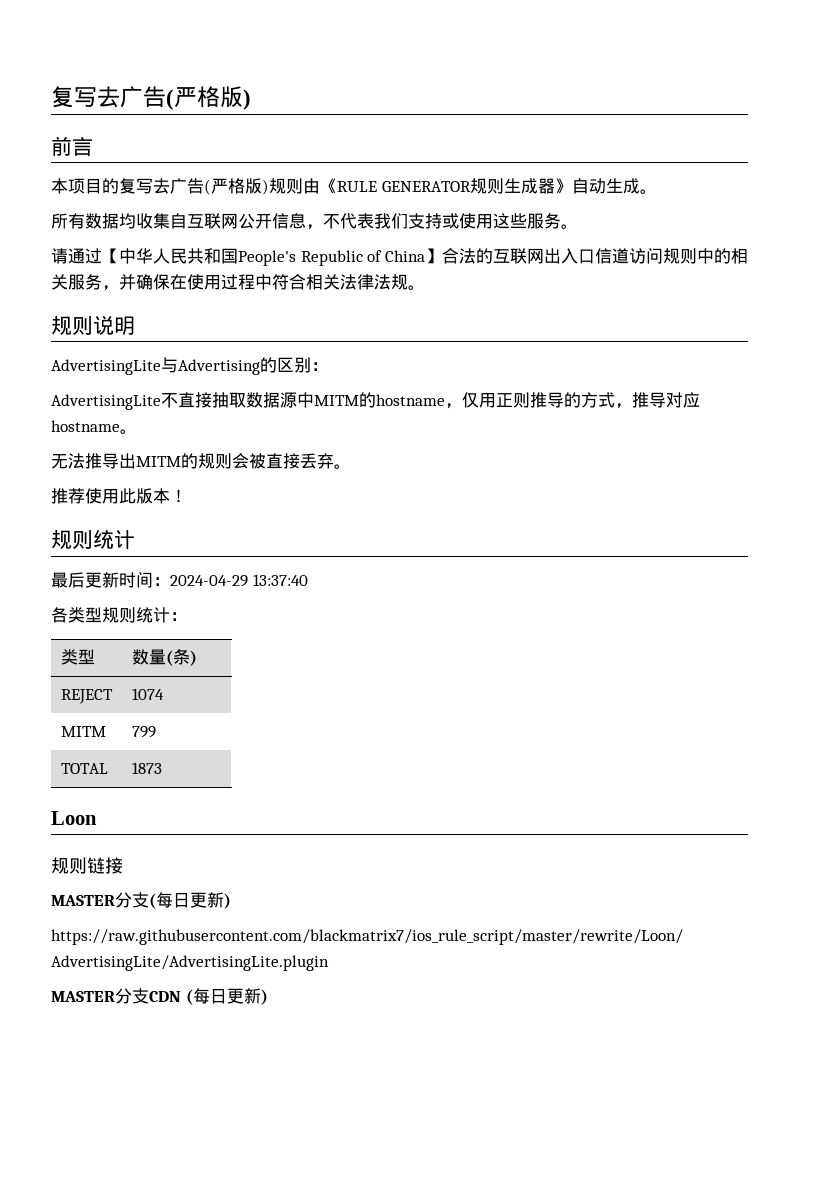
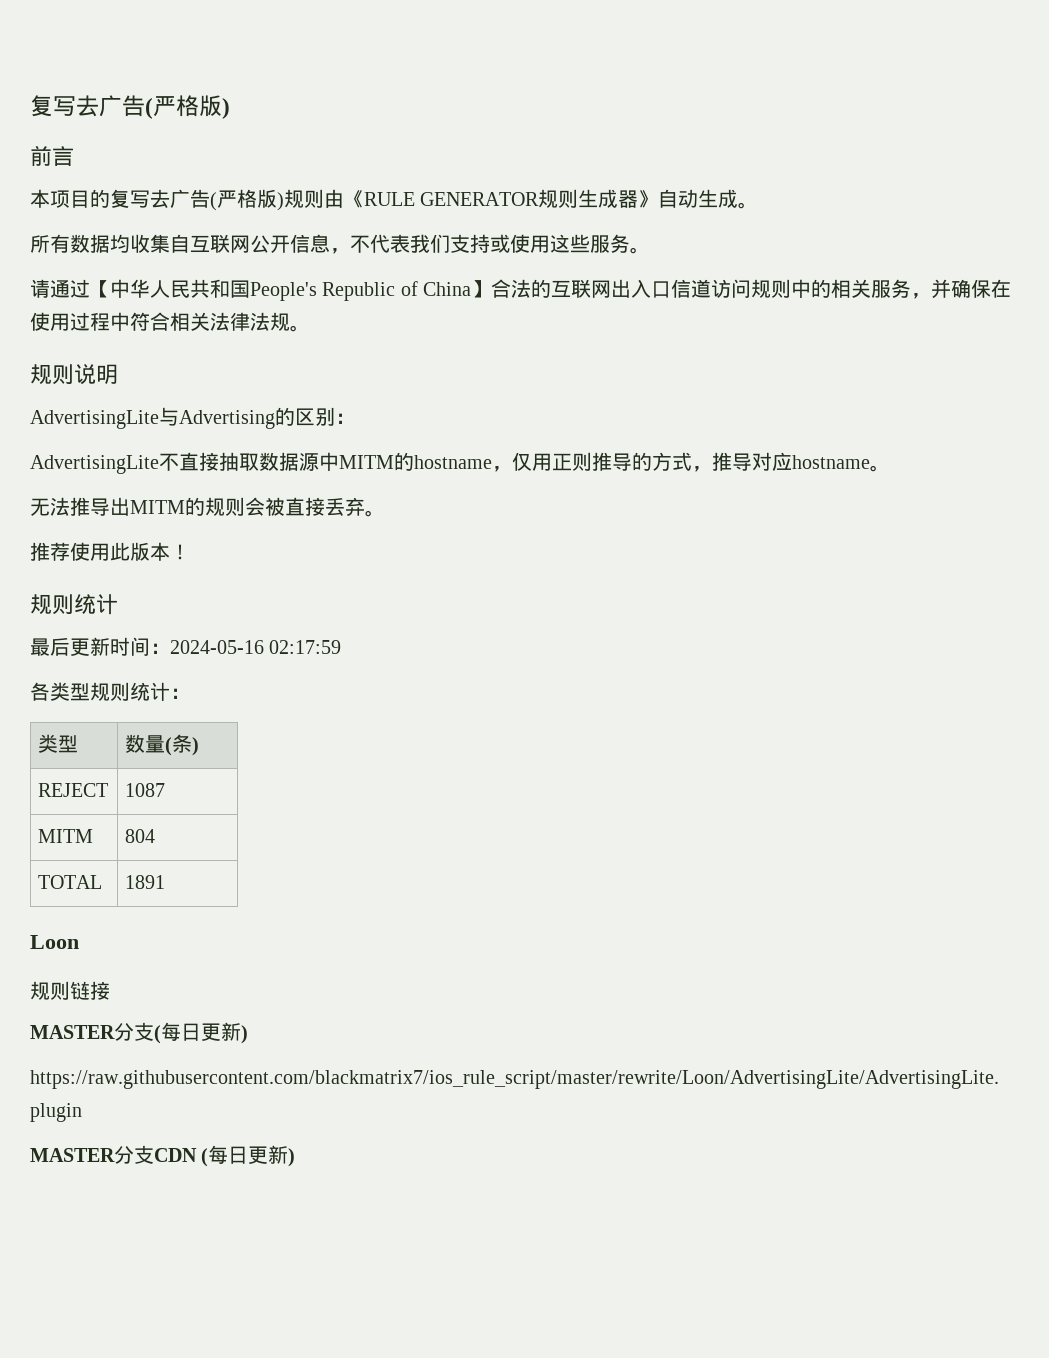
[170,574,308,587] 2024-04-29 13:37:40 -> [170,640,342,654] 2024-05-16 02:17:59
[131,688,164,700] 1074 -> [125,783,166,797] 1087
[131,726,156,738] 799 -> [125,829,156,843] 804
[131,762,162,774] 1873 -> [125,875,166,889] 1891

